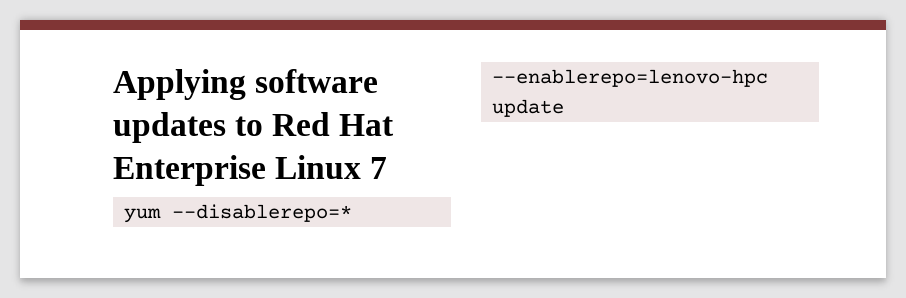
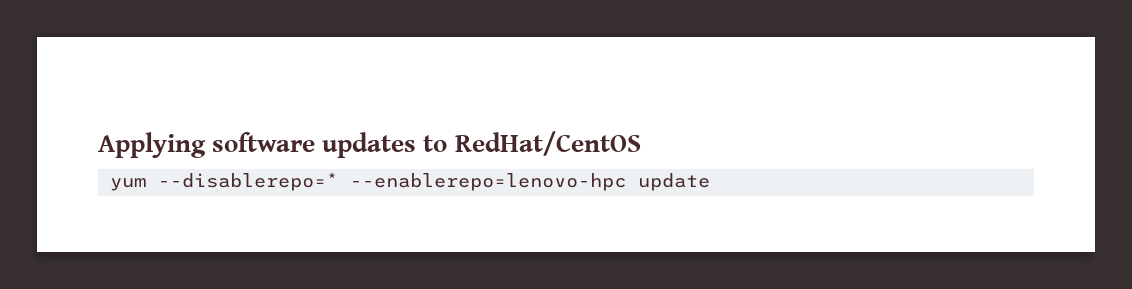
[272,112,395,136] [113,155,388,186] Red Hat Enterprise Linux 7 -> [454,131,641,156] RedHat/CentOS

